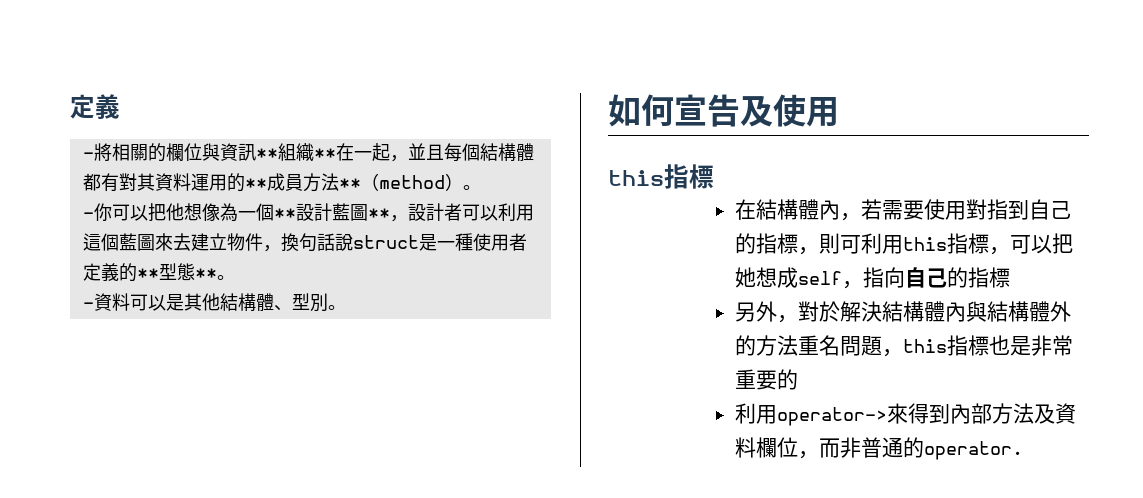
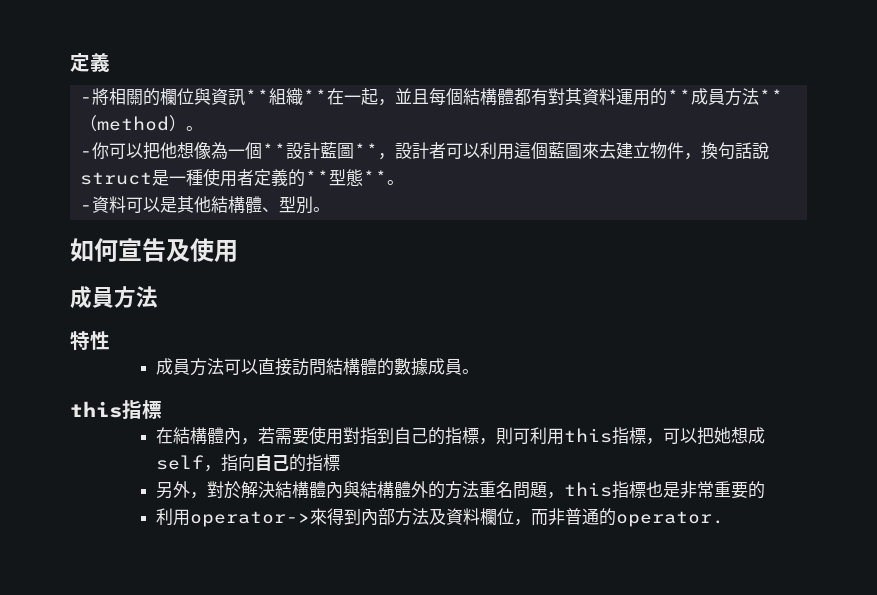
(839, 112) none -> [70,286,158,309] [70,331,110,351] [156,358,480,376] // 成員方法 // 特性 // 成員方法可以直接訪問結構體的數據成員。

